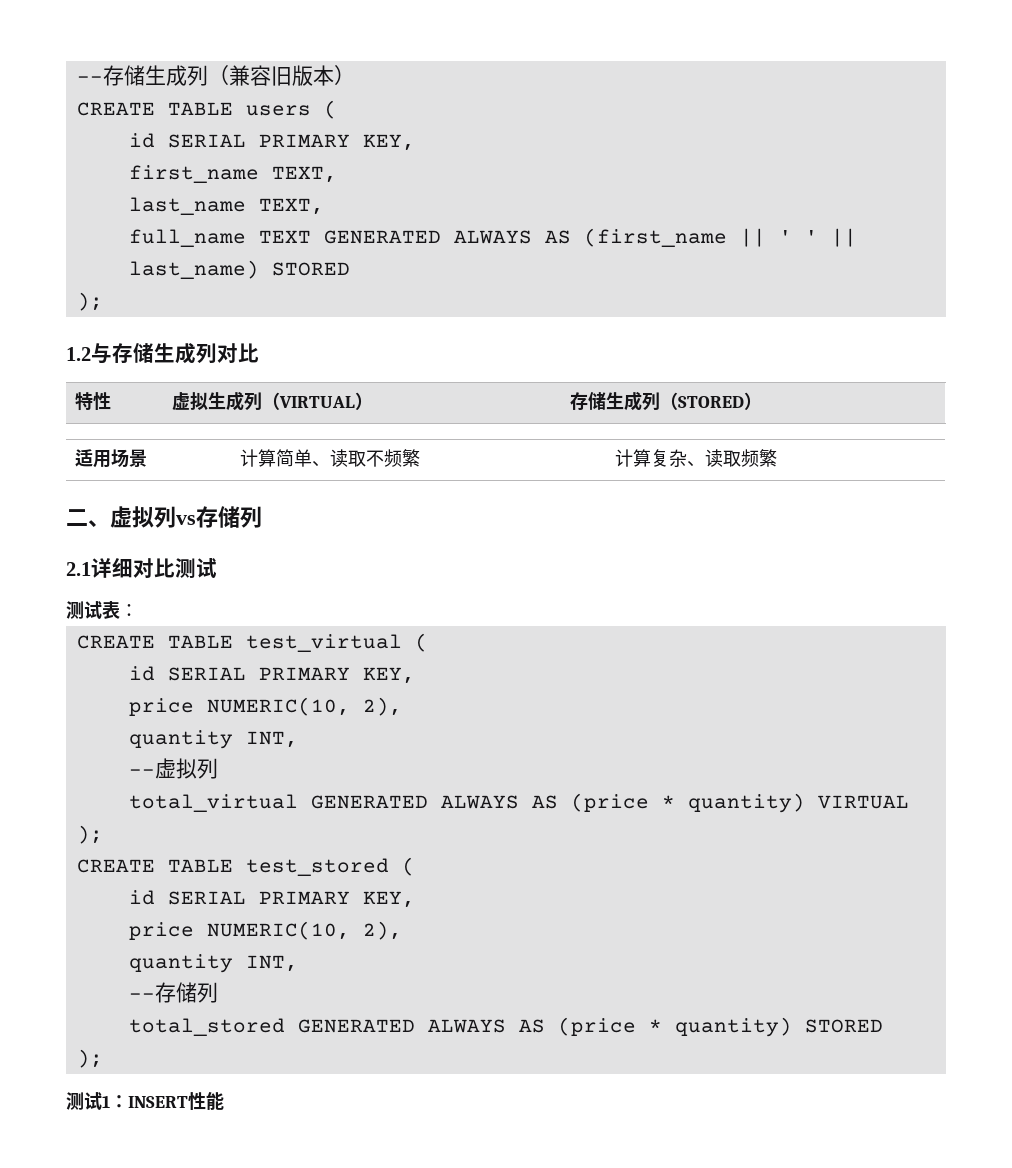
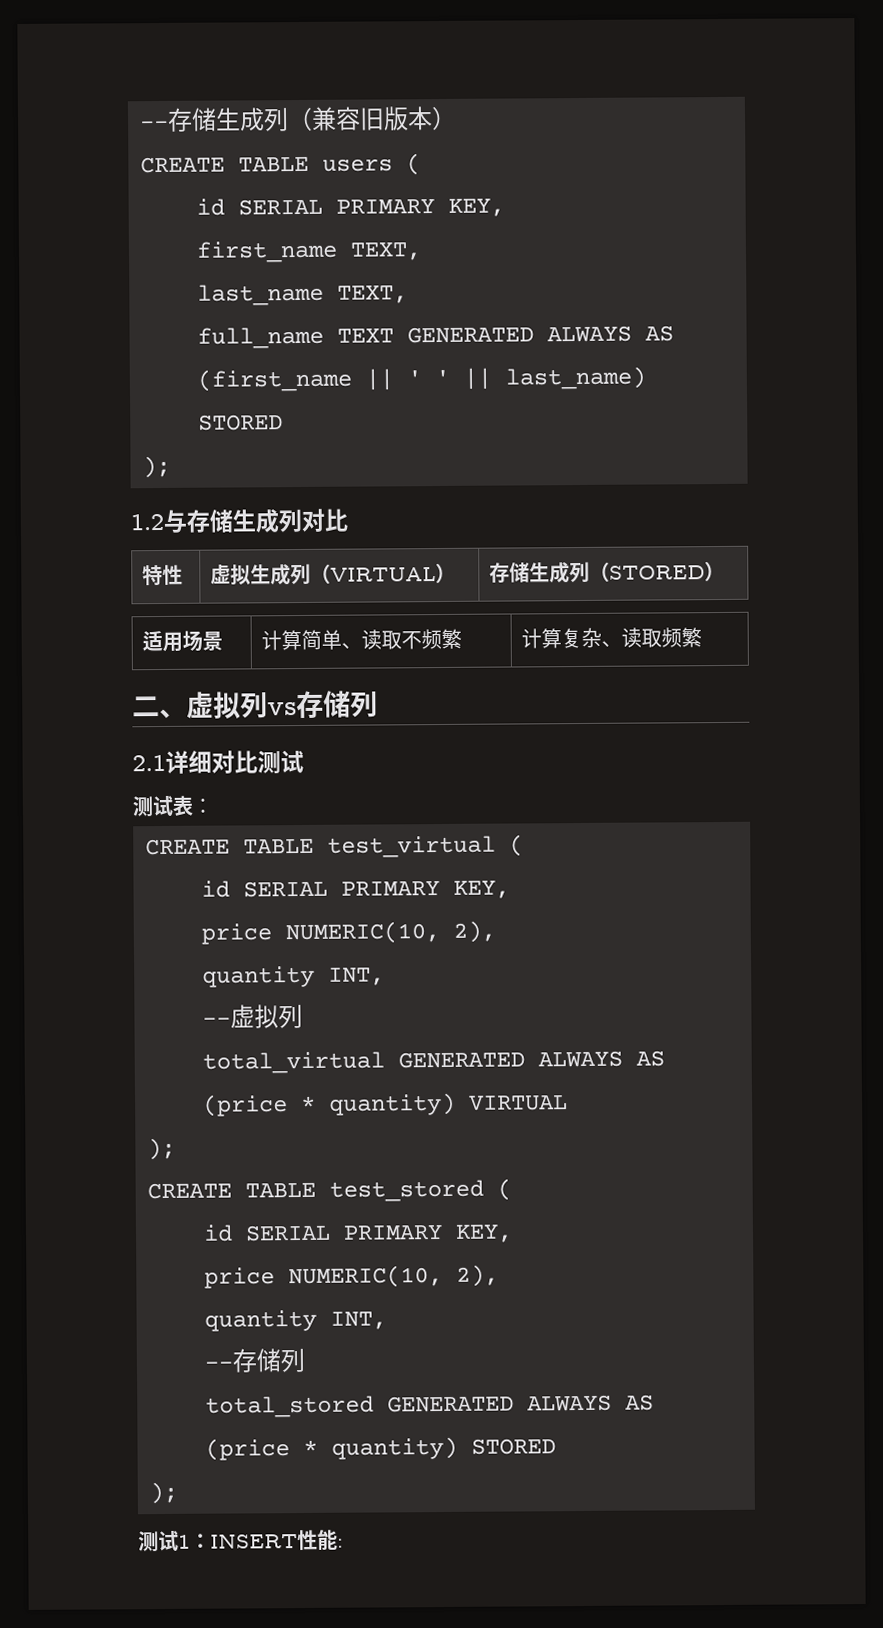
(224, 1101) none -> [337,1538,344,1548] :

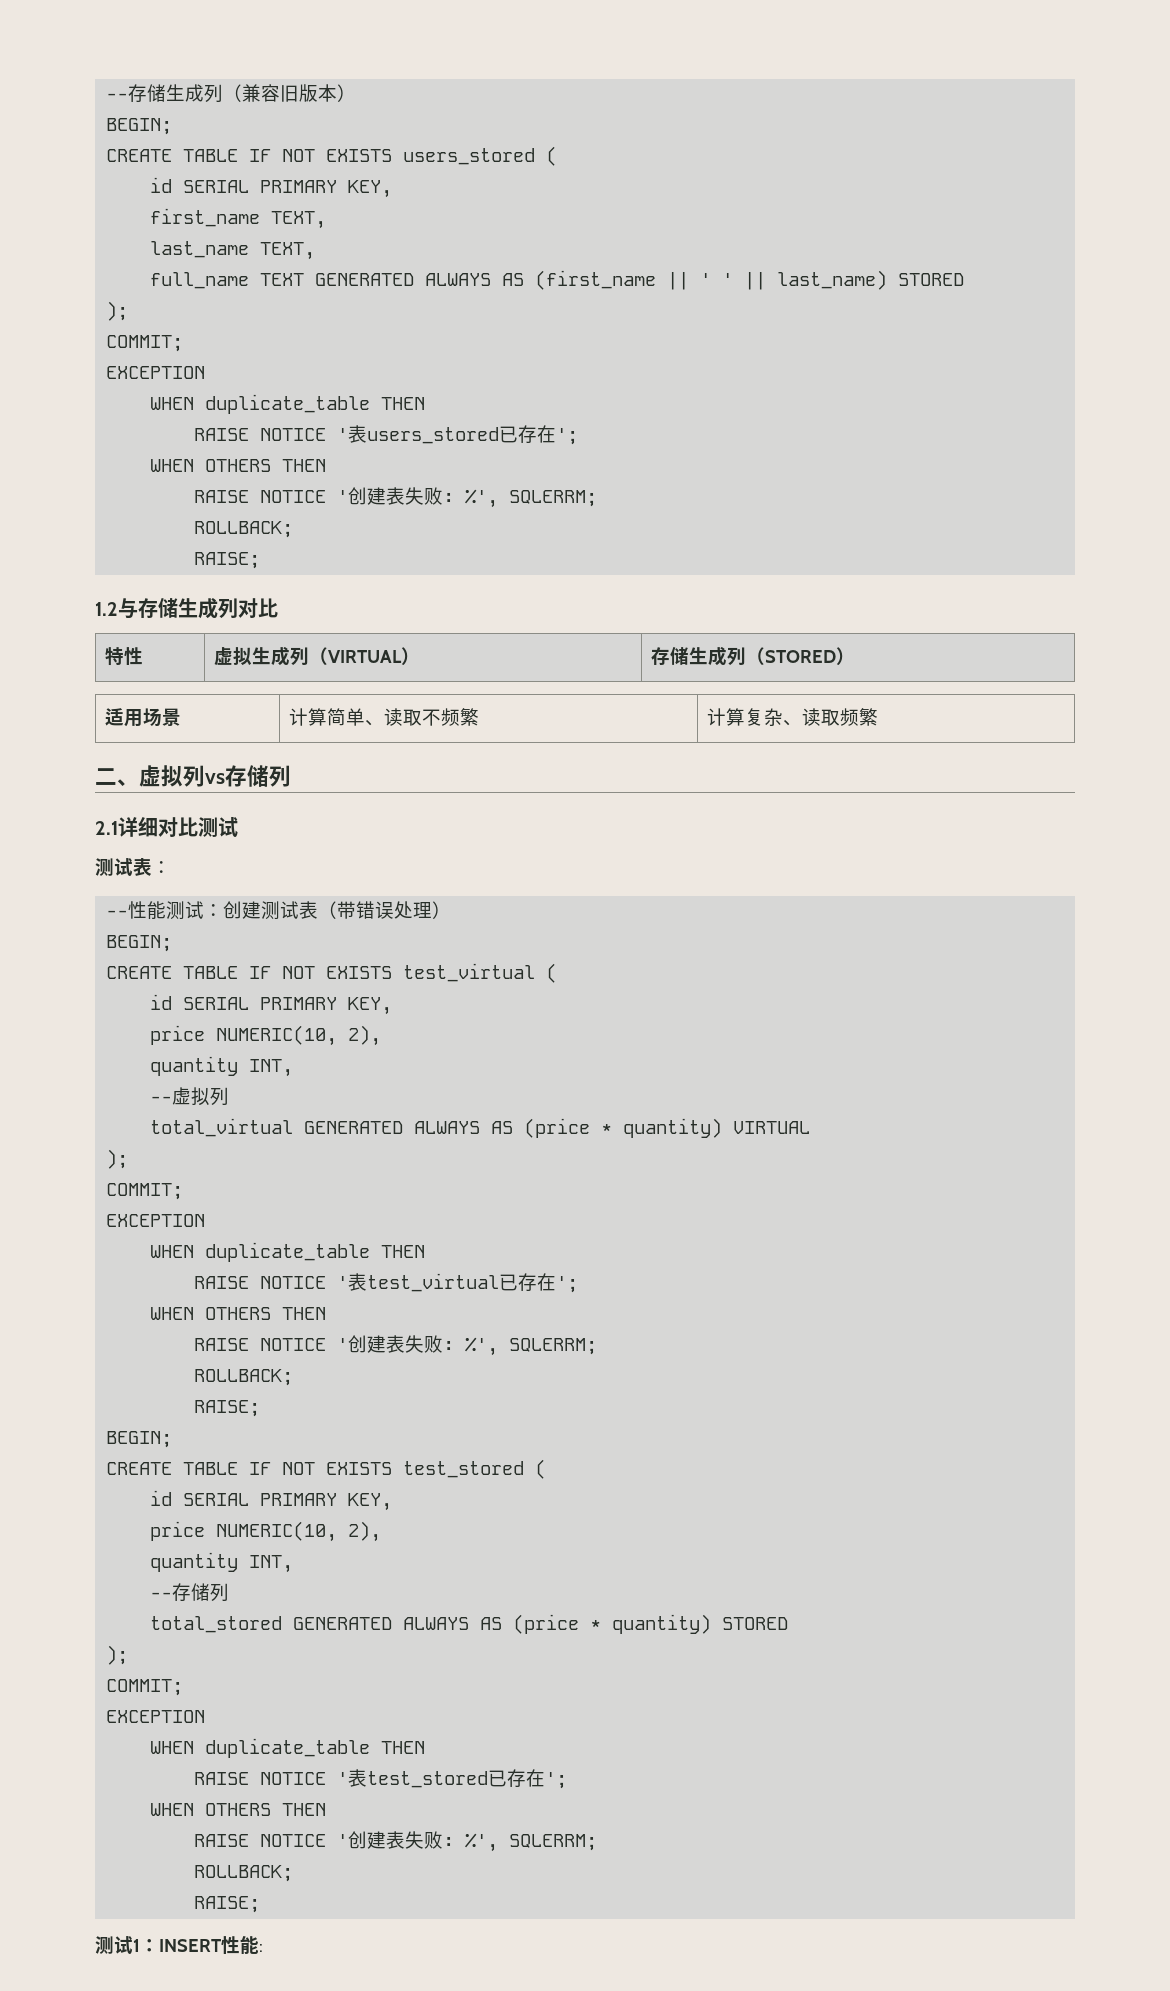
[140,156,393,174] // CREATE TABLE users -> [106,118,173,135] [106,148,536,165] // BEGIN; // CREATE TABLE IF NOT EXISTS users_stored
(171, 467) none -> [106,335,184,352] [106,366,206,379] [150,394,426,414] [194,425,579,445] [150,459,327,472] [194,487,598,508] [194,521,294,538] [194,552,261,569] // COMMIT; // EXCEPTION // WHEN duplicate_table THEN // RAISE NOTICE '表users_stored已存在'; // WHEN OTHERS THEN // RAISE NOTICE '创建表失败: %', SQLERRM; // ROLLBACK; // RAISE;
[145,838,314,856] // CREATE TABLE -> [106,901,452,920] [106,935,173,952] [106,966,393,979] // --性能测试：创建测试表（带错误处理） // BEGIN; // CREATE TABLE IF NOT EXISTS
[147,1182,316,1200] // CREATE TABLE -> [106,1183,184,1200] [106,1214,206,1227] [150,1242,426,1262] [194,1273,579,1293] [150,1307,327,1320] [194,1335,598,1356] [194,1369,294,1386] [194,1400,261,1417] [106,1431,173,1448] [106,1462,393,1475] // COMMIT; // EXCEPTION // WHEN duplicate_table THEN // RAISE NOTICE '表test_virtual已存在'; // WHEN OTHERS THEN // RAISE NOTICE '创建表失败: %', SQLERRM; // ROLLBACK; // RAISE; // BEGIN; // CREATE TABLE IF NOT EXISTS
(178, 1493) none -> [106,1679,184,1696] [106,1710,206,1723] [150,1738,426,1758] [194,1769,568,1789] [150,1803,327,1816] [194,1831,598,1852] [194,1865,294,1882] [194,1896,261,1913] // COMMIT; // EXCEPTION // WHEN duplicate_table THEN // RAISE NOTICE '表test_stored已存在'; // WHEN OTHERS THEN // RAISE NOTICE '创建表失败: %', SQLERRM; // ROLLBACK; // RAISE;

